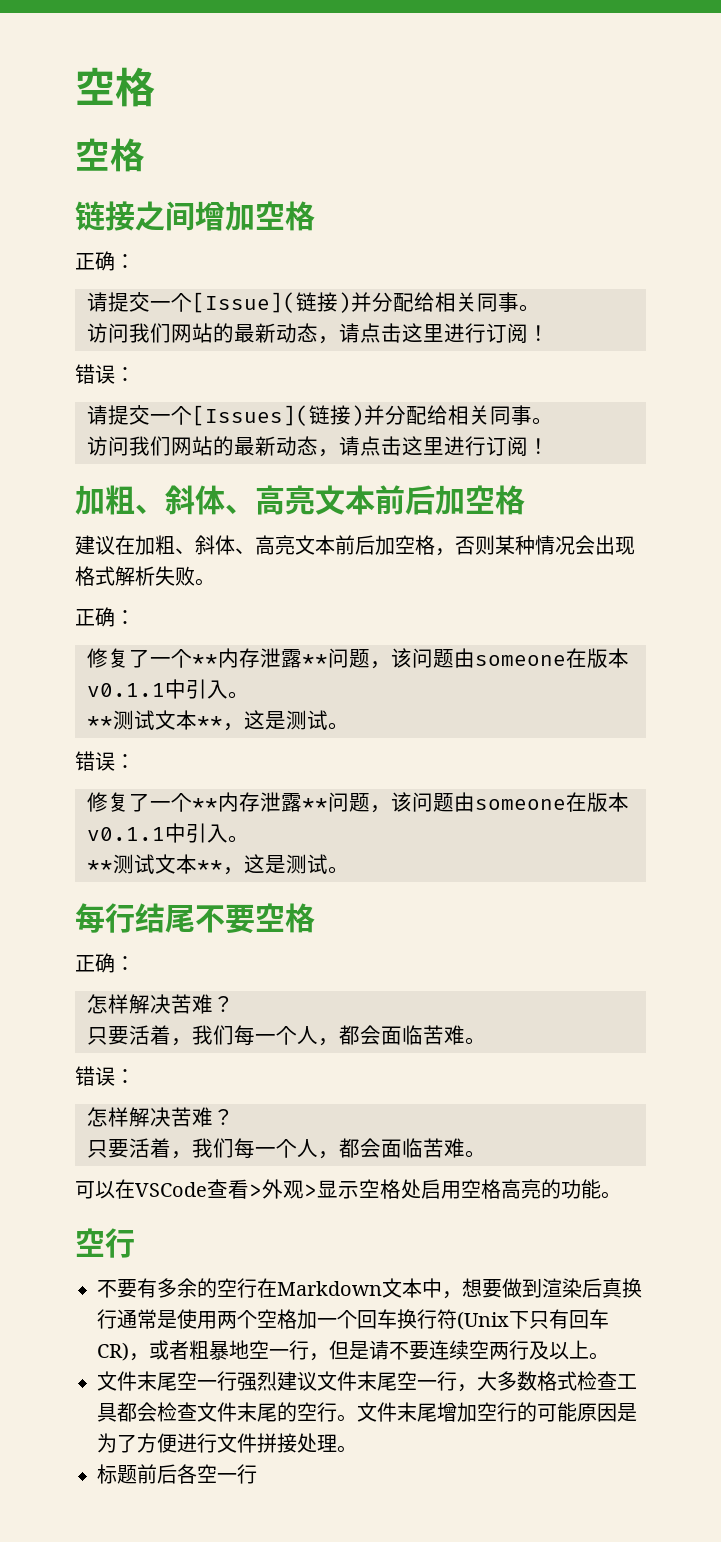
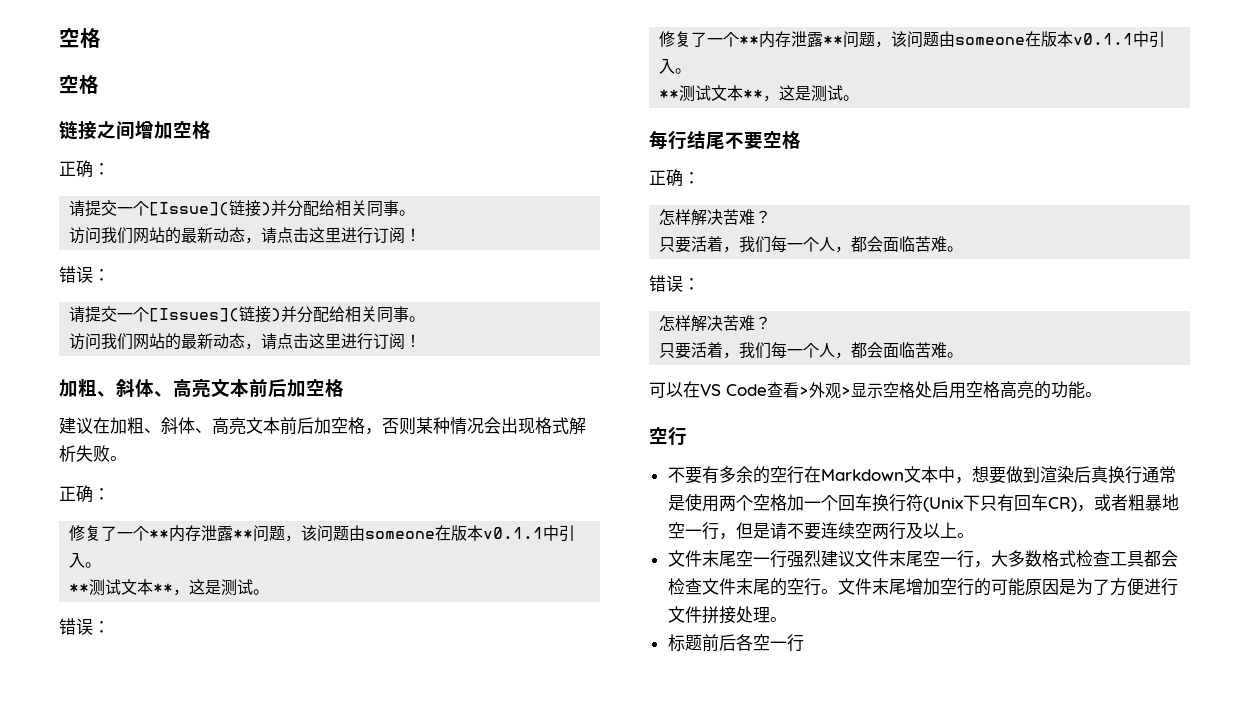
[135,1182,207,1197] VSCode -> [700,384,767,396] VS Code

